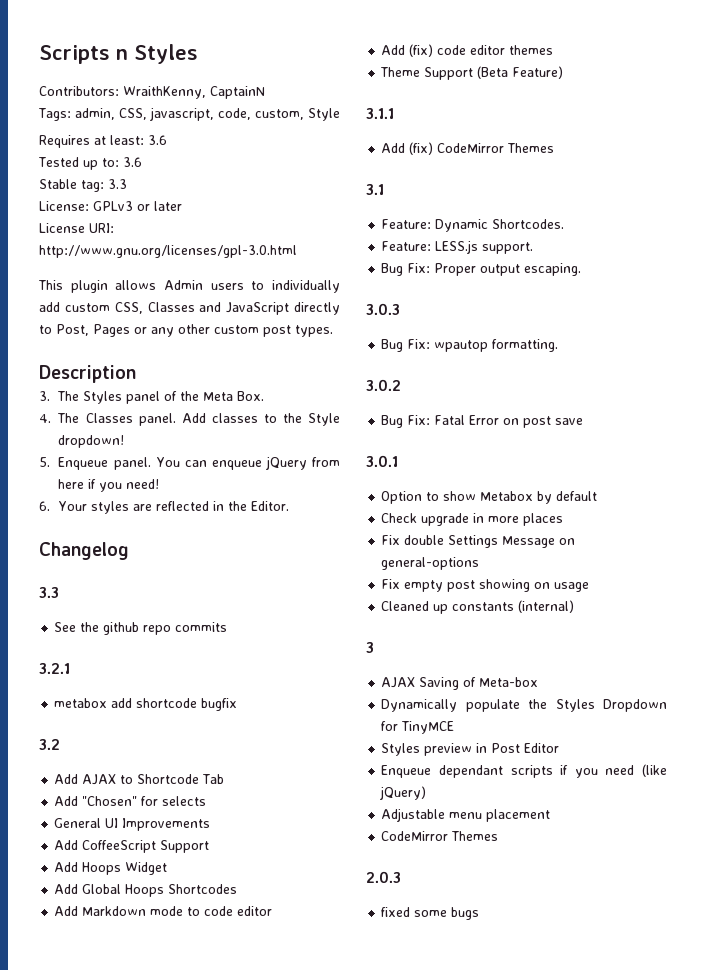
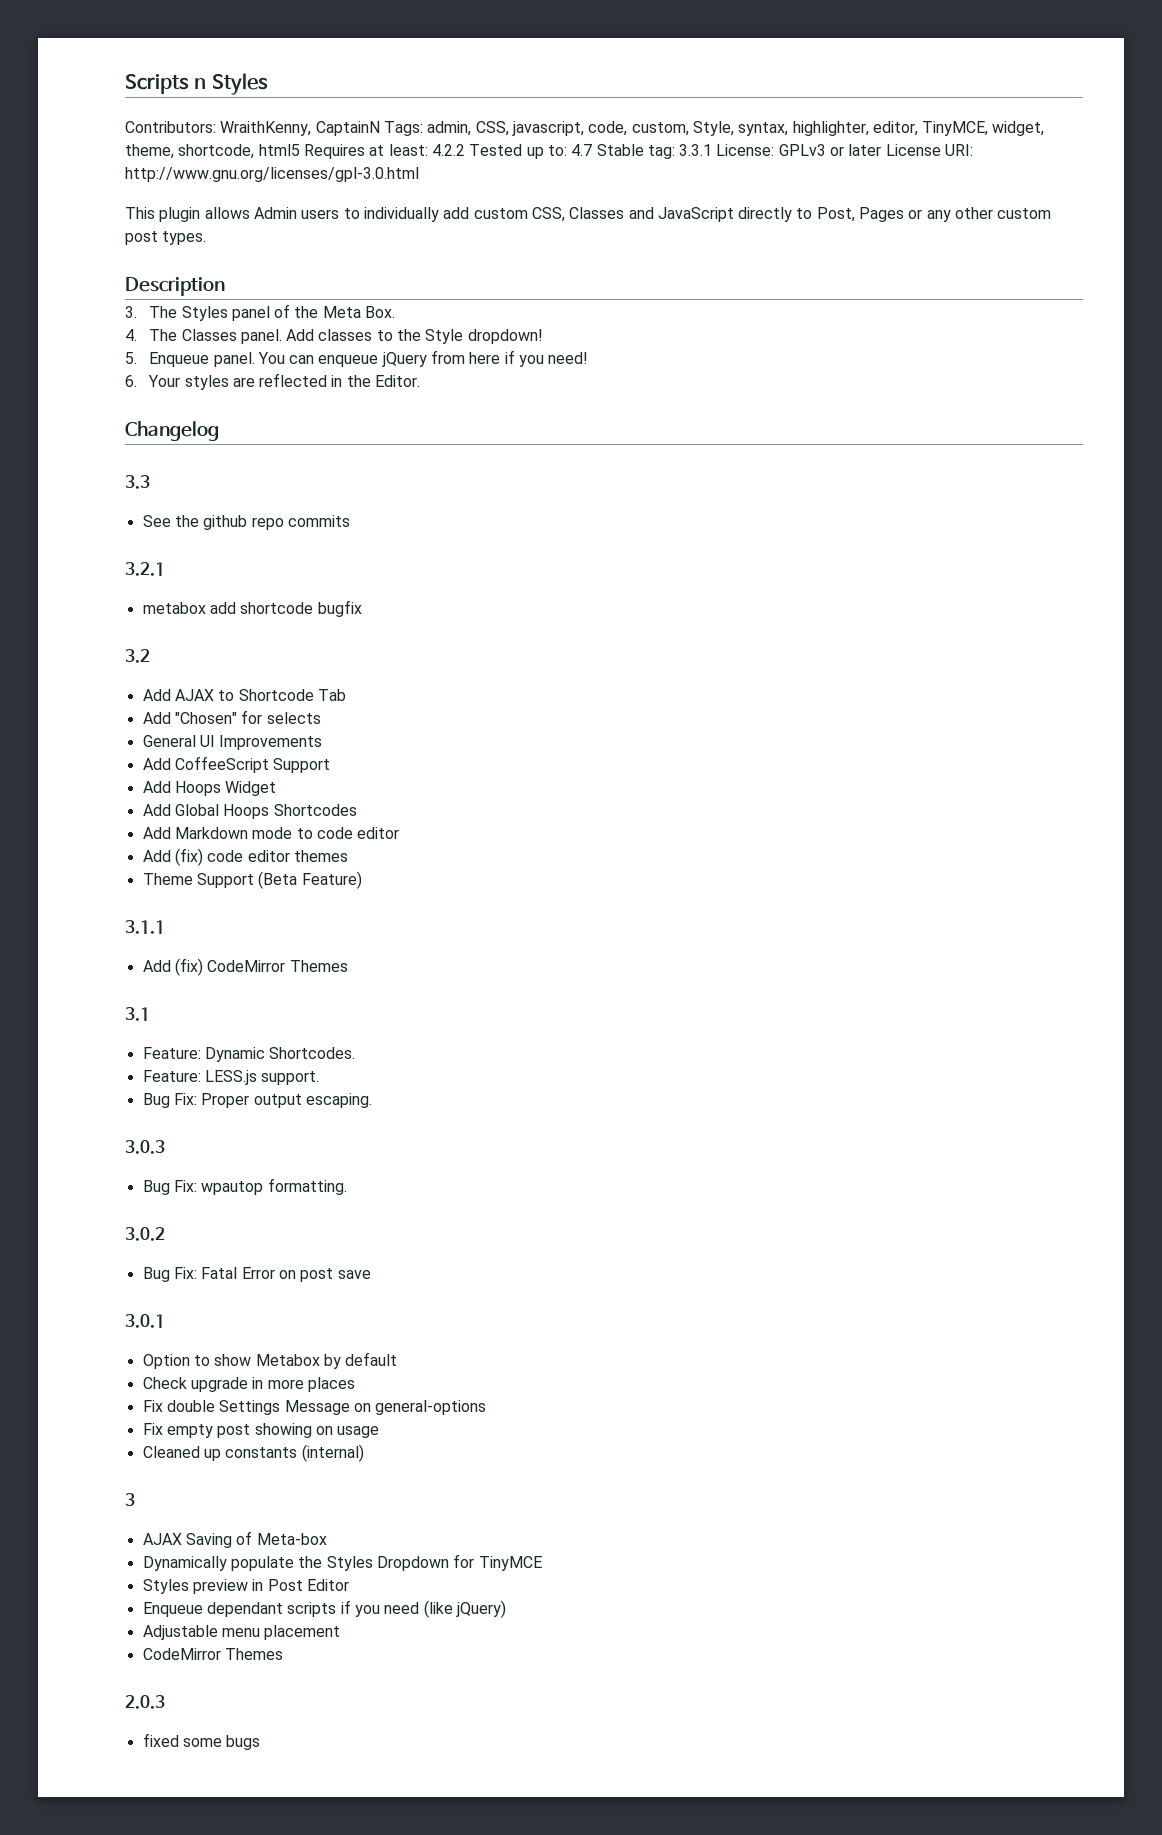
(265, 92) // -> (380, 128) none
[308,108,340,121] Style // -> [692,121,1045,136] [125,144,300,159] Style, syntax, highlighter, editor, TinyMCE, widget, theme, shortcode, html5
[148,135,167,145] 3.6 // -> [431,144,465,156] 4.2.2
[122,157,142,167] 3.6 // -> [571,144,593,156] 4.7
[108,179,127,189] 3.3 // -> [679,144,713,156] 3.3.1
(182, 206) // -> (882, 150) none

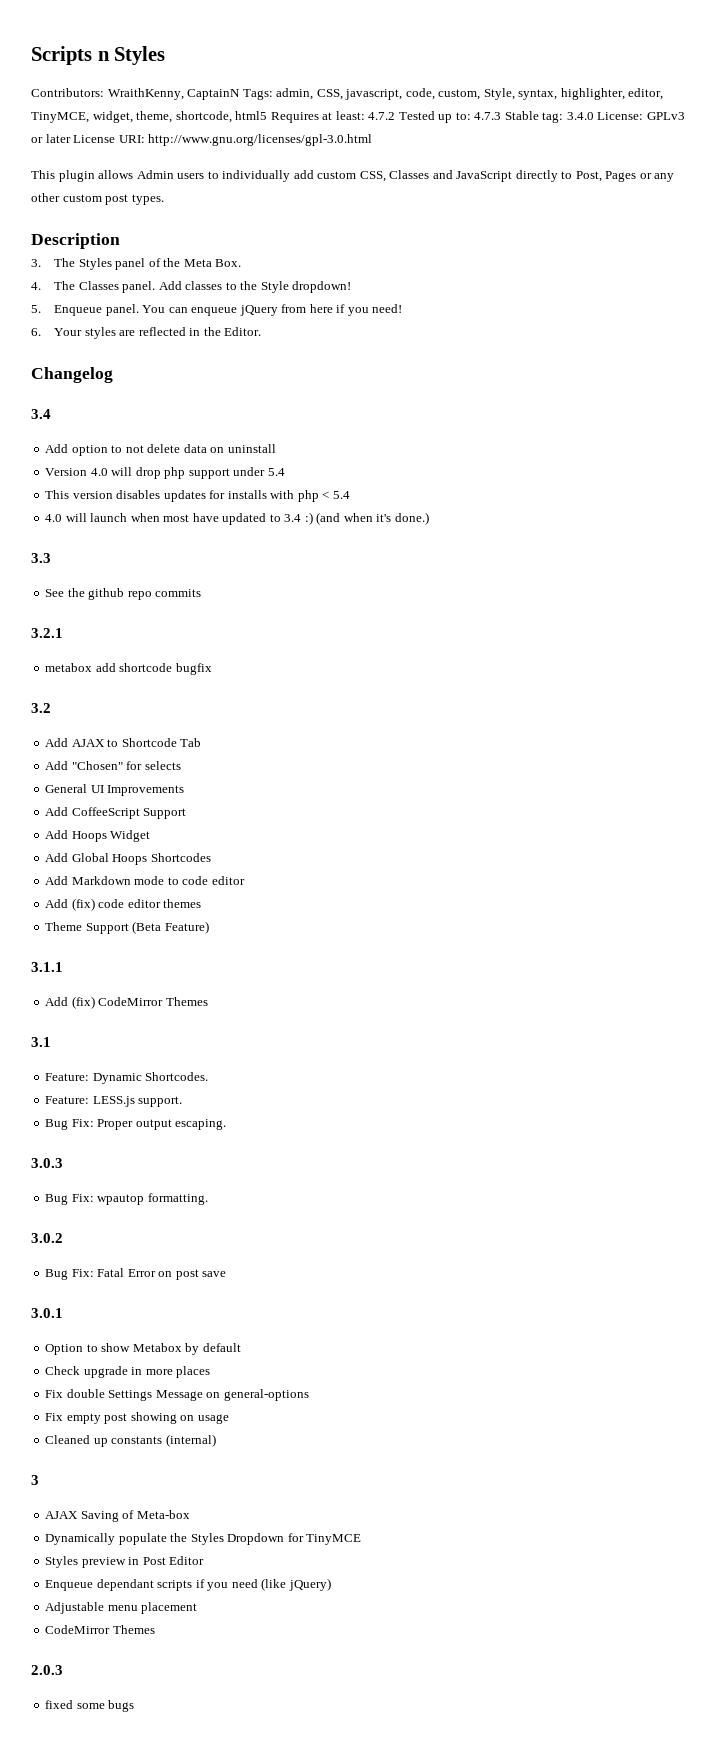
[431,144,465,156] 4.2.2 -> [368,112,396,120] 4.7.2
[571,144,593,156] 4.7 -> [474,112,502,120] 4.7.3
[679,144,713,156] 3.3.1 -> [566,112,594,120] 3.4.0
(219, 431) none -> [31,409,51,419] [45,444,276,456] [45,467,285,479] [45,490,350,502] [45,512,429,525] // 3.4 // Add option to not delete data on uninstall // Version 4.0 will drop php support under 5.4 // This version disables updates for installs with php < 5.4 // 4.0 will launch when most have updated to 3.4 :) (and when it's done.)

